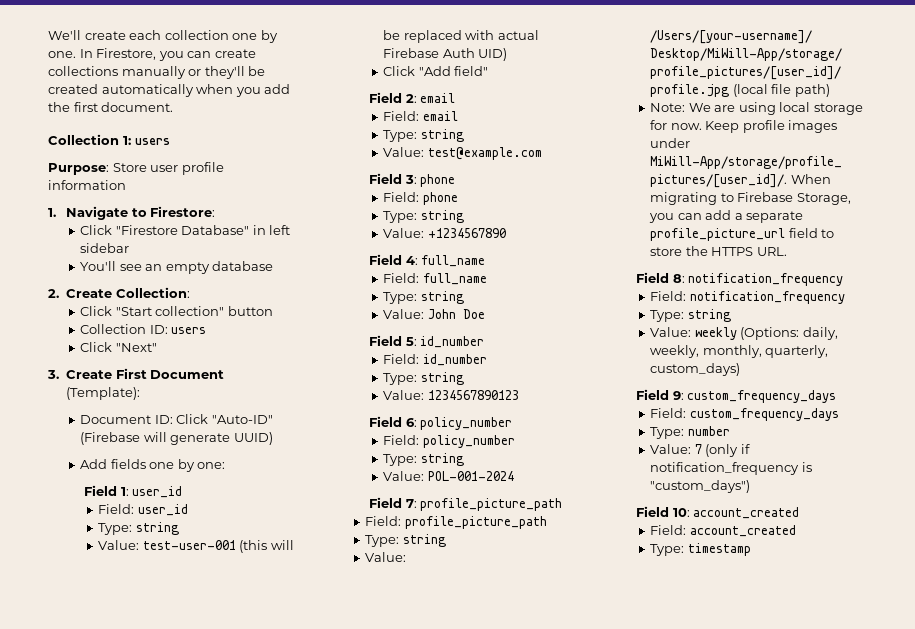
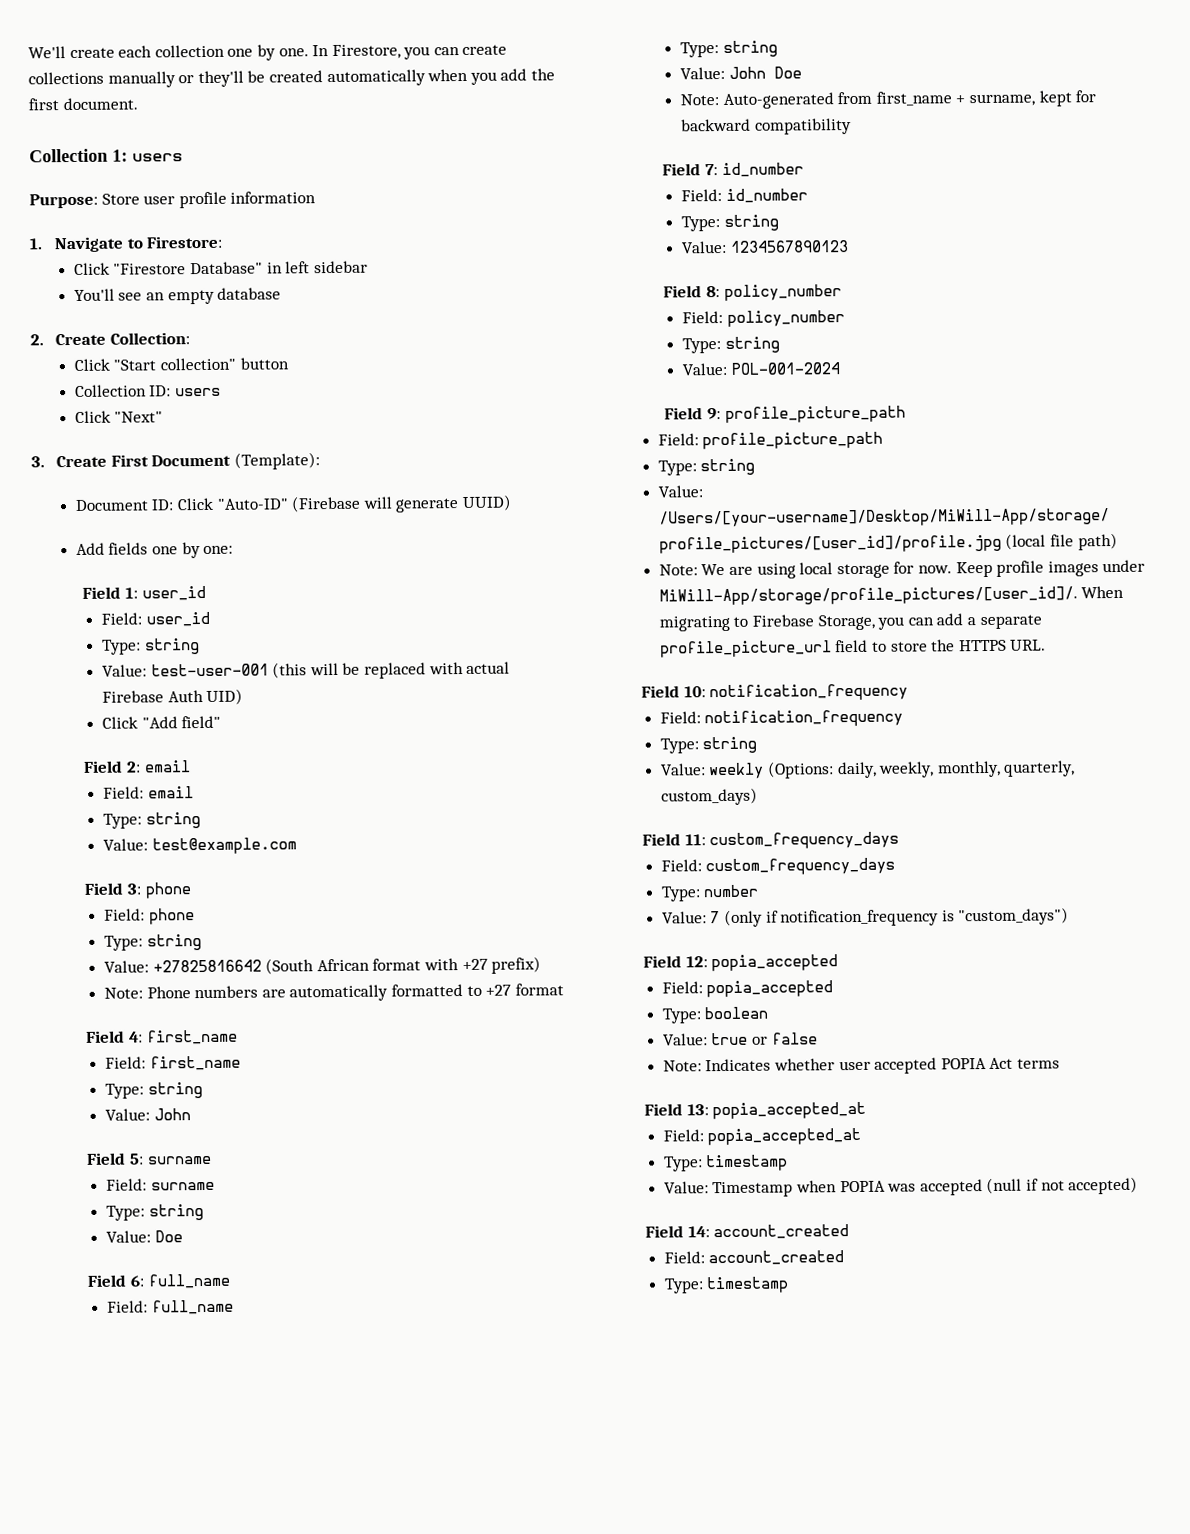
[427,228,506,238] [369,254,418,265] +1234567890 // Field 4: -> [152,956,542,975] [104,983,564,1002] [86,1029,238,1045] [105,1055,241,1071] [105,1082,203,1099] [105,1108,191,1121] [86,1152,212,1165] [106,1178,215,1191] [106,1204,204,1221] [106,1230,183,1243] [87,1274,144,1287] +27825816642 (South African format with +27 prefix) // Note: Phone numbers are automatically formatted to +27 format // Field 4: first_name // Field: first_name // Type: string // Value: John // Field 5: surname // Field: surname // Type: string // Value: Doe // Field 6:
[369,335,417,346] // Field 5: -> [680,90,1097,109] [681,118,852,135] [662,163,718,176] // Note: Auto-generated from first_name + surname, kept for backward compatibility // Field 7:
[405,418,417,427] 6: -> [705,286,720,298] 8:
[405,499,417,508] 7: -> [706,408,721,420] 9:
[672,274,685,283] 8: -> [683,686,706,698] 10:
[672,391,684,400] 9: -> [684,834,706,846] 11:
[672,508,690,517] 10: -> [685,954,839,972] [661,980,834,998] [661,1006,769,1024] [662,1032,818,1046] [662,1057,1061,1074] [644,1101,867,1120] [662,1127,862,1146] [662,1154,789,1172] [663,1176,1139,1198] [645,1225,710,1238] 12: popia_accepted // Field: popia_accepted // Type: boolean // Value: true or false // Note: Indicates whether user accepted POPIA Act terms // Field 13: popia_accepted_at // Field: popia_accepted_at // Type: timestamp // Value: Timestamp when POPIA was accepted (null if not accepted) // Field 14:

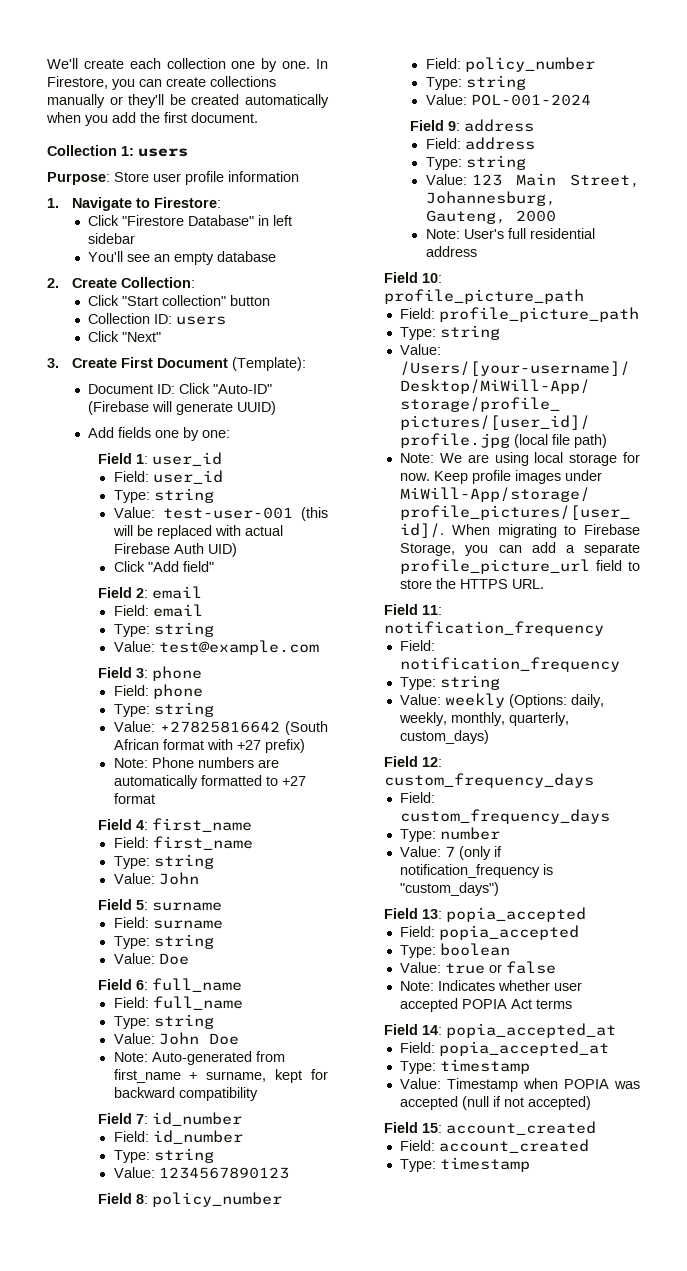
(721, 414) none -> [463,119,534,132] [425,137,535,150] [425,155,526,170] [425,173,640,188] [425,191,556,206] [425,210,556,224] [425,228,595,239] [425,246,477,257] [384,272,443,283] address // Field: address // Type: string // Value: 123 Main Street, Johannesburg, Gauteng, 2000 // Note: User's full residential address // Field 10:
[683,686,706,698] 10: -> [422,605,443,615] 11:
[684,834,706,846] 11: -> [422,757,443,767] 12:
[685,956,708,968] 12: -> [422,909,443,919] 13:
[686,1104,709,1116] 13: -> [422,1025,443,1035] 14:
[687,1226,710,1238] 14: -> [422,1123,443,1133] 15:

